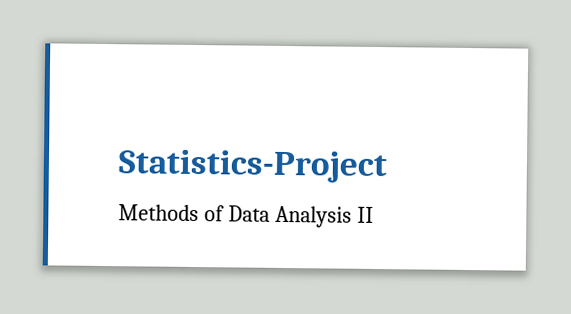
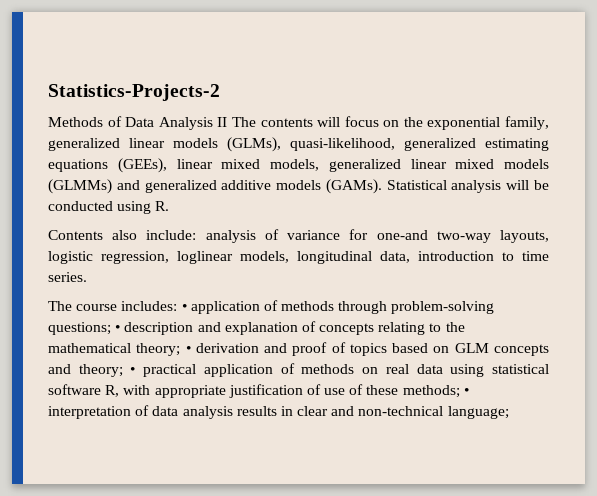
[118,149,388,184] Statistics-Project -> [48,84,220,101] Statistics-Projects-2
(374, 214) none -> [231,116,549,130] [48,137,549,152] [48,158,549,173] [48,179,549,194] [48,201,170,214] [48,229,549,243] [48,251,549,264] [48,272,87,282] [48,300,495,314] [48,321,465,335] [48,342,549,356] [48,363,549,377] [48,384,469,398] [48,405,509,419] The contents will focus on the exponential family, generalized linear models (GLMs), quasi-likelihood, generalized estimating equations (GEEs), linear mixed models, generalized linear mixed models (GLMMs) and generalized additive models (GAMs). Statistical analysis will be conducted using R. // Contents also include: analysis of variance for one-and two-way layouts, logistic regression, loglinear models, longitudinal data, introduction to time series. // The course includes: • application of methods through problem-solving questions; • description and explanation of concepts relating to the mathematical theory; • derivation and proof of topics based on GLM concepts and theory; • practical application of methods on real data using statistical software R, with appropriate justification of use of these methods; • interpretation of data analysis results in clear and non-technical language;

